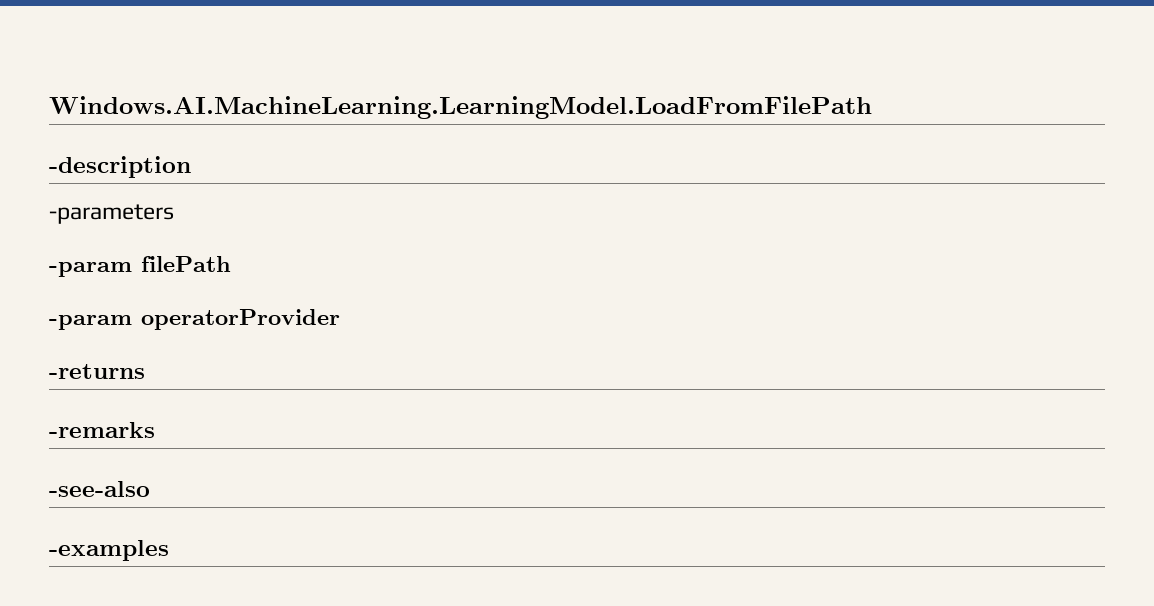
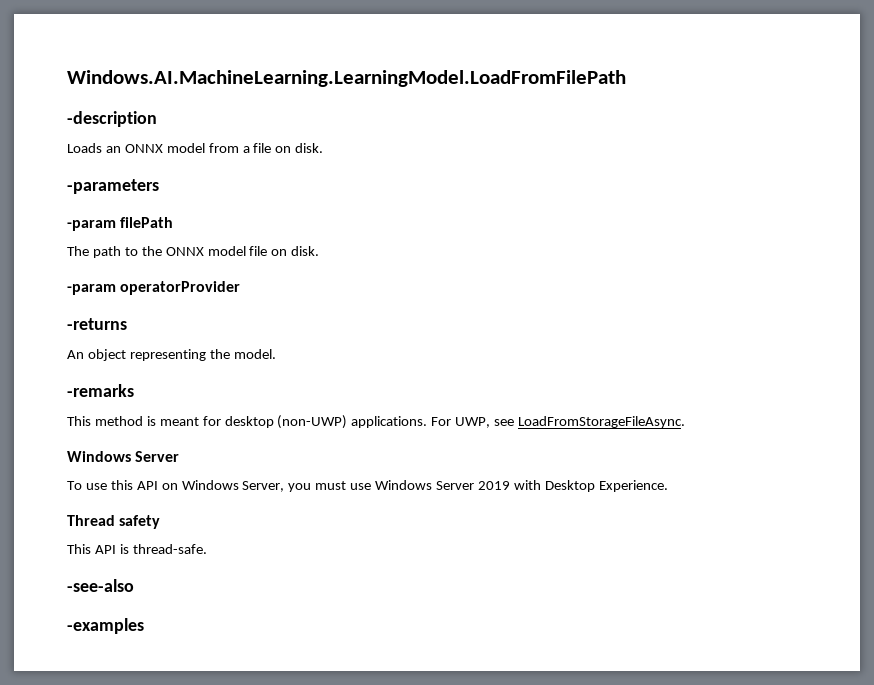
[49,204,174,224] [49,256,231,277] [49,309,340,330] [49,364,145,379] [49,422,155,438] -parameters // -param filePath // -param operatorProvider // -returns // -remarks -> [67,143,324,153] [67,179,159,194] [67,217,174,231] [67,246,320,258] [67,281,241,295] [67,318,127,330] [67,349,276,361] [67,384,134,397] [67,415,686,429] [67,451,180,462] [67,480,668,492] [67,515,161,529] [67,544,207,554] Loads an ONNX model from a file on disk. // -parameters // -param filePath // The path to the ONNX model file on disk. // -param operatorProvider // -returns // An object representing the model. // -remarks // This method is meant for desktop (non-UWP) applications. For UWP, see LoadFromStorageFileAsync. // Windows Server // To use this API on Windows Server, you must use Windows Server 2019 with Desktop Experience. // Thread safety // This API is thread-safe.

